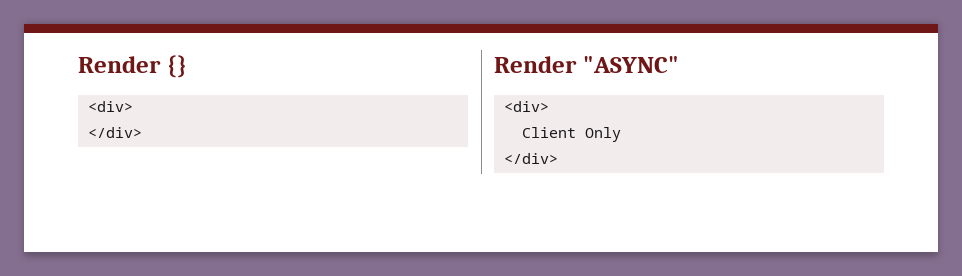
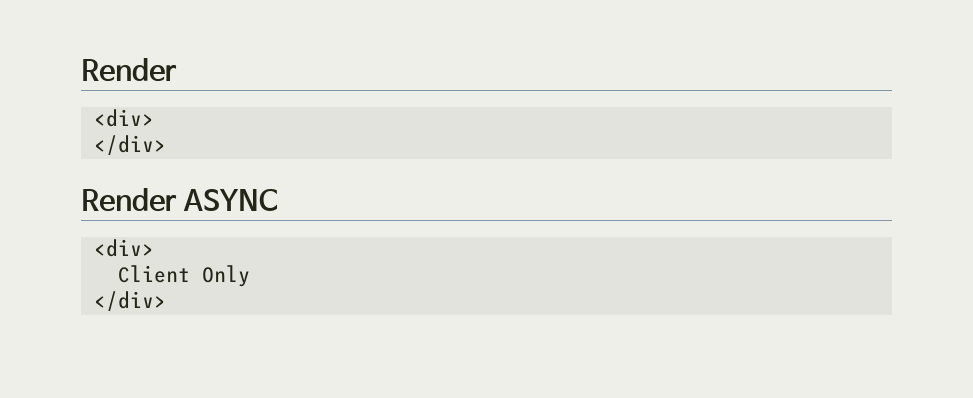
[78,55,187,78] Render {} -> [81,58,177,82] Render
[582,56,679,73] "ASYNC" -> [182,189,278,211] ASYNC

